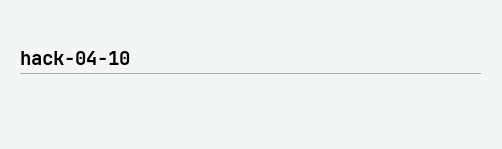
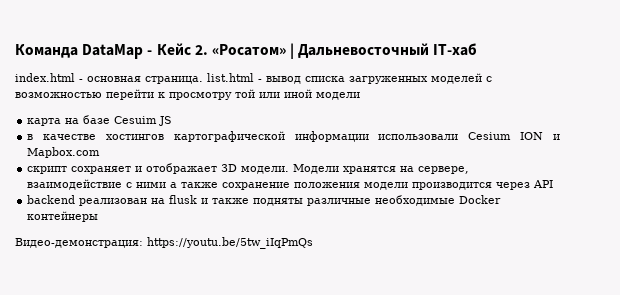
[20,51,130,65] hack-04-10 -> [15,43,478,59] [15,73,492,84] [15,89,360,100] [27,115,173,126] [27,131,560,142] [27,147,101,158] [27,163,470,174] [27,179,554,190] [27,195,502,206] [27,211,99,222] [15,237,313,249] Команда DataMap - Кейс 2. «Росатом» | Дальневосточный IT-хаб // index.html - основная страница. list.html - вывод списка загруженных моделей с возможностью перейти к просмотру той или иной модели // карта на базе Cesuim JS // в качестве хостингов картографической информации использовали Cesium ION и Mapbox.com // скрипт сохраняет и отображает 3D модели. Модели хранятся на сервере, взаимодействие с ними а также сохранение положения модели производится через API // backend реализован на flusk и также подняты различные необходимые Docker контейнеры // Видео-демонстрация: https://youtu.be/5tw_iIqPmQs

